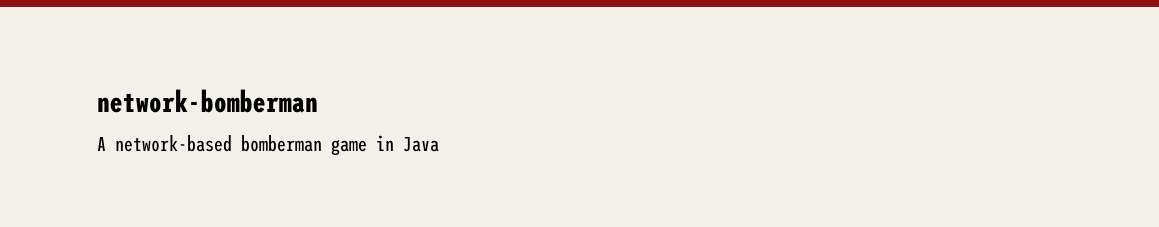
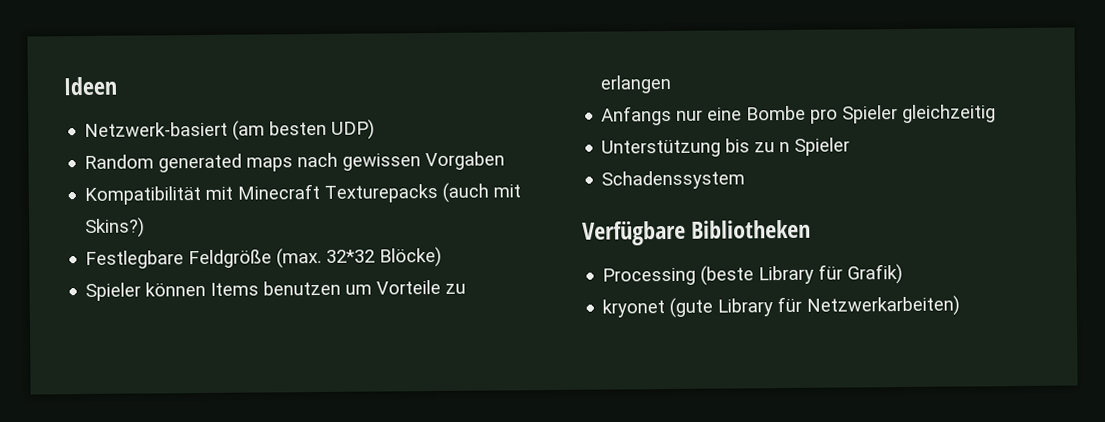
[97,89,318,113] [97,135,439,156] network-bomberman // A network-based bomberman game in Java -> [63,76,117,96] [84,119,376,141] [84,151,506,173] [84,182,522,205] [85,217,146,238] [85,246,443,269] [85,279,467,301] [600,74,672,94] [601,104,997,126] [601,137,851,158] [601,170,746,190] [582,219,812,246] [602,264,904,286] [602,295,961,318] Ideen // Netzwerk-basiert (am besten UDP) // Random generated maps nach gewissen Vorgaben // Kompatibilität mit Minecraft Texturepacks (auch mit Skins?) // Festlegbare Feldgröße (max. 32*32 Blöcke) // Spieler können Items benutzen um Vorteile zu erlangen // Anfangs nur eine Bombe pro Spieler gleichzeitig // Unterstützung bis zu n Spieler // Schadenssystem // Verfügbare Bibliotheken // Processing (beste Library für Grafik) // kryonet (gute Library für Netzwerkarbeiten)

